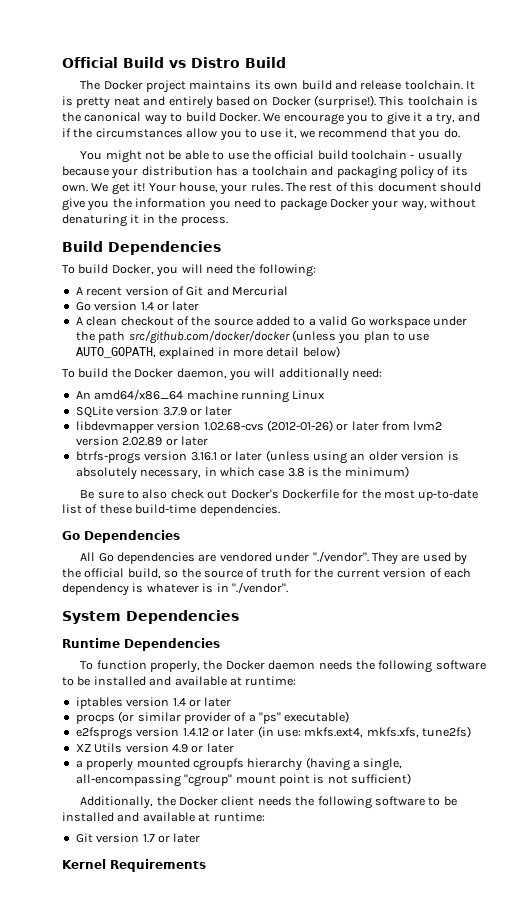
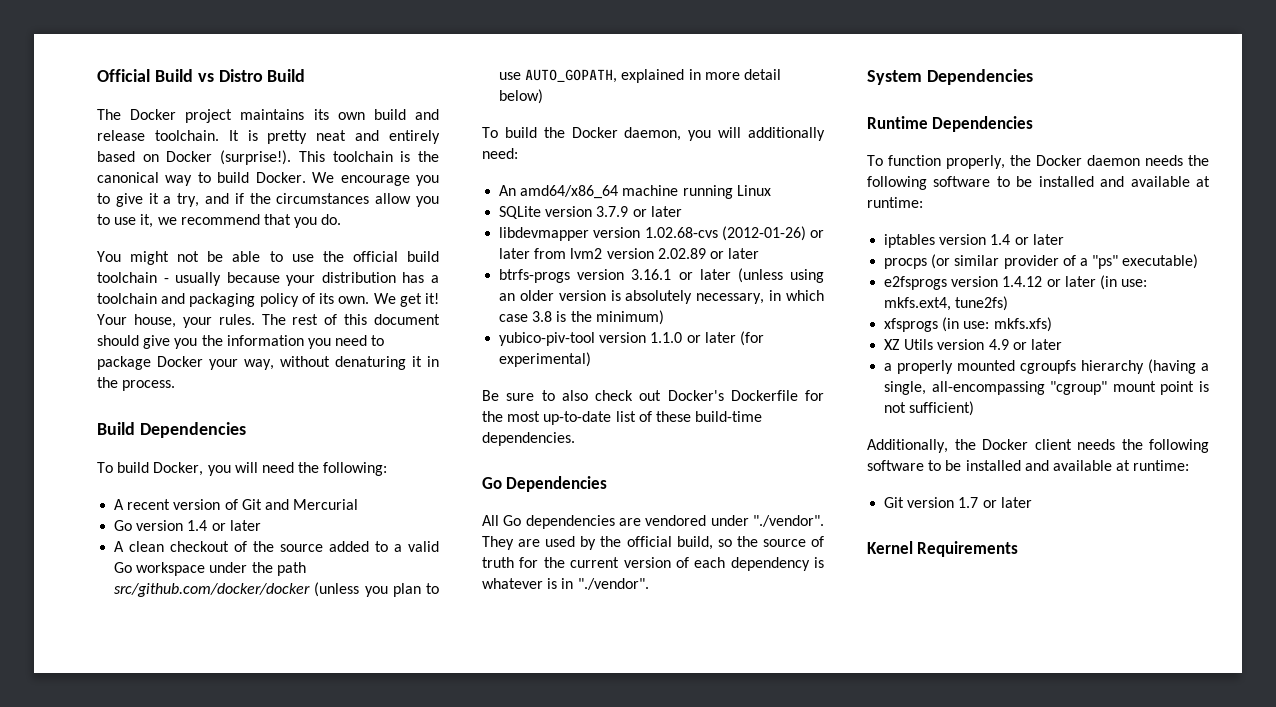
(409, 472) none -> [499,331,764,346] [499,352,592,367] // yubico-piv-tool version 1.1.0 or later (for experimental)
[366,727,419,738] mkfs.xfs, -> (952, 304) none
(472, 732) none -> [884,317,1052,332] // xfsprogs (in use: mkfs.xfs)

